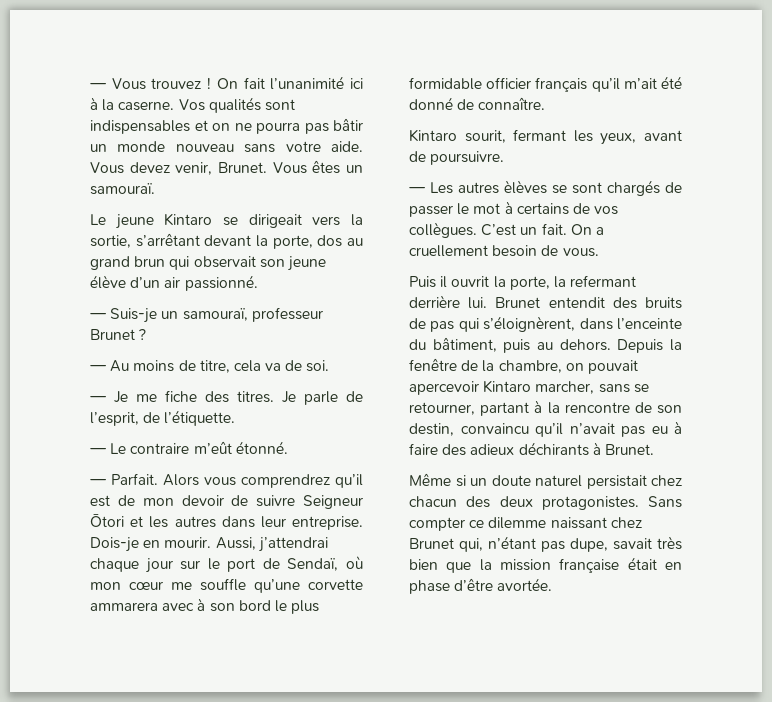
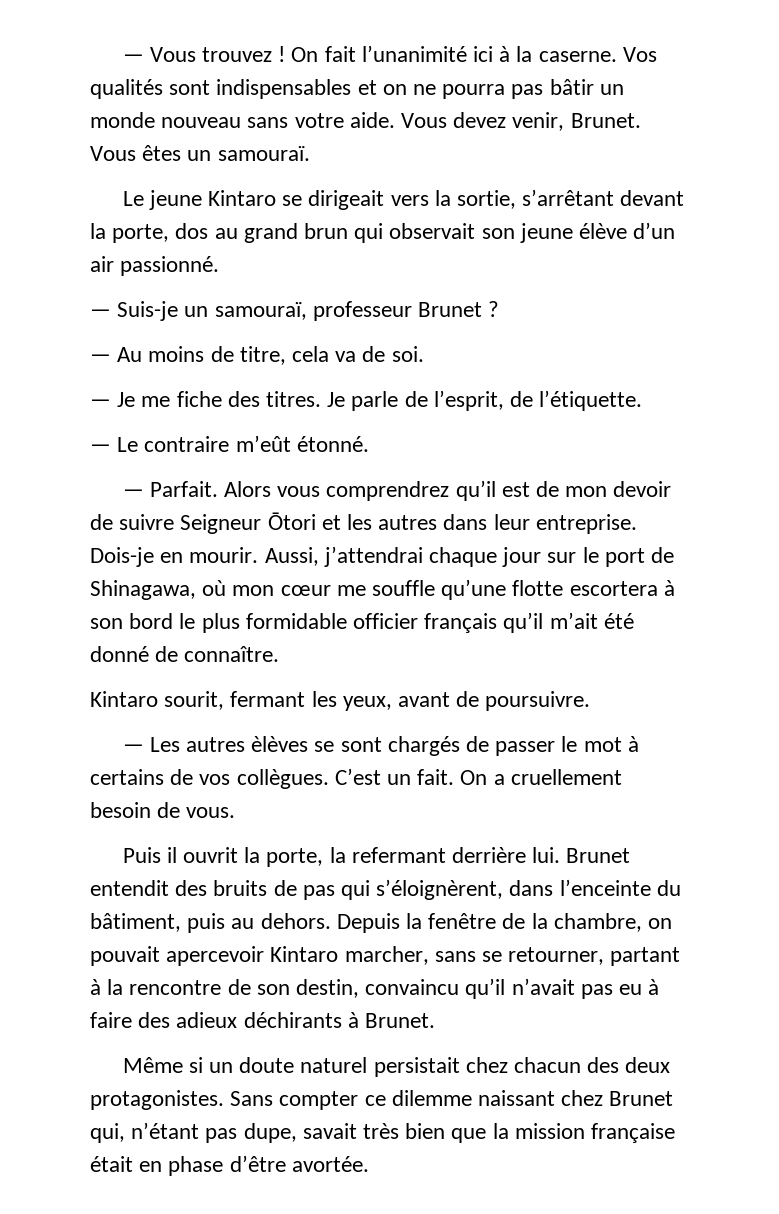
[287,558,339,571] Sendaï, -> [90,580,196,600] Shinagawa,
[308,579,363,590] [90,602,195,611] corvette ammarera avec -> [512,580,658,596] flotte escortera

